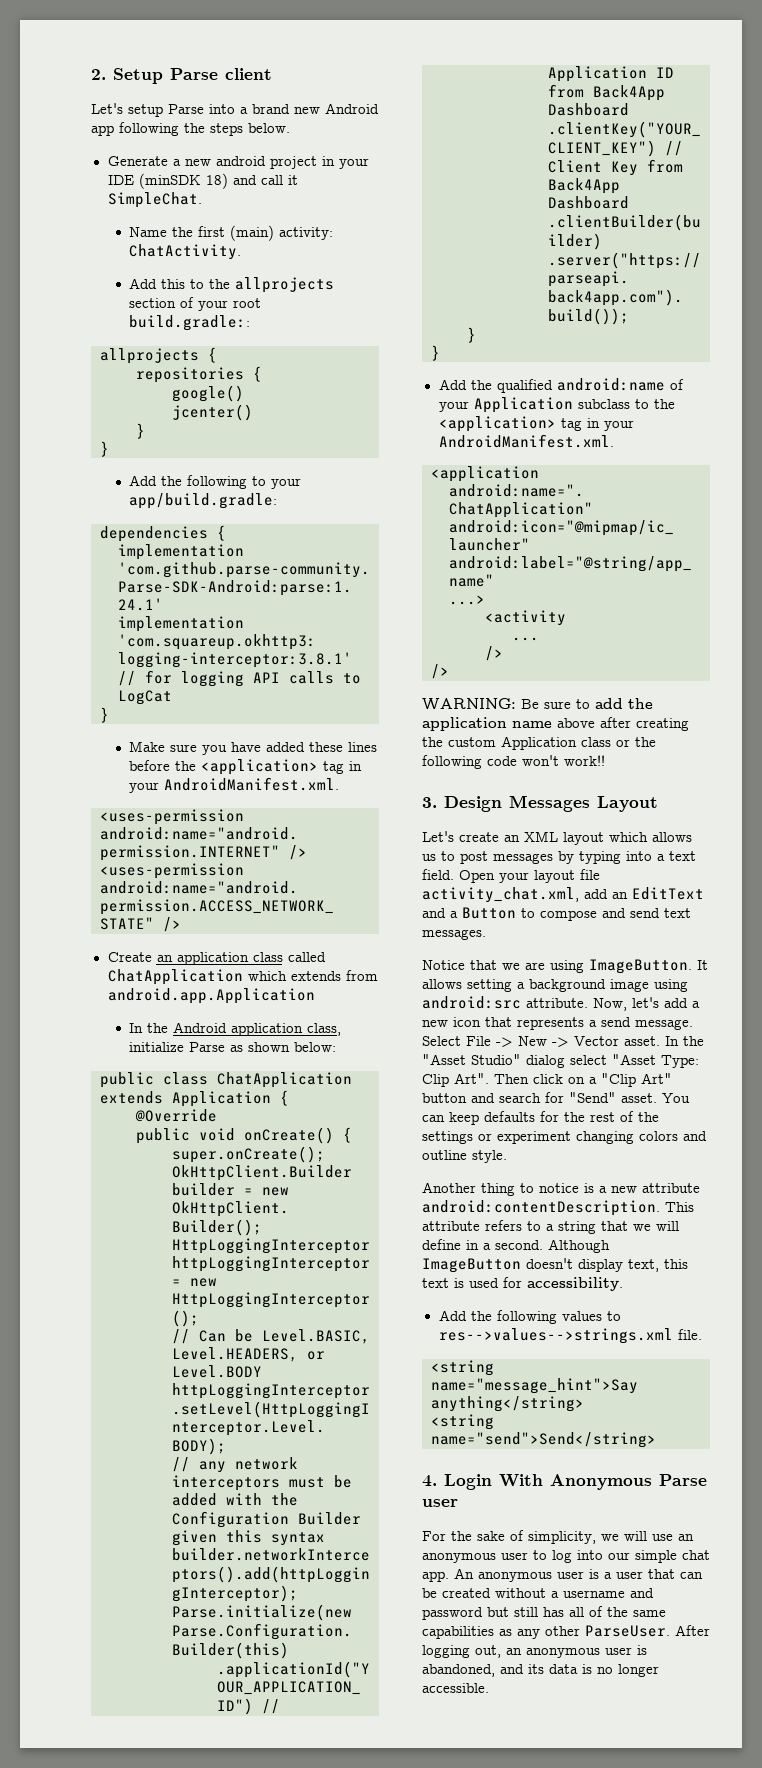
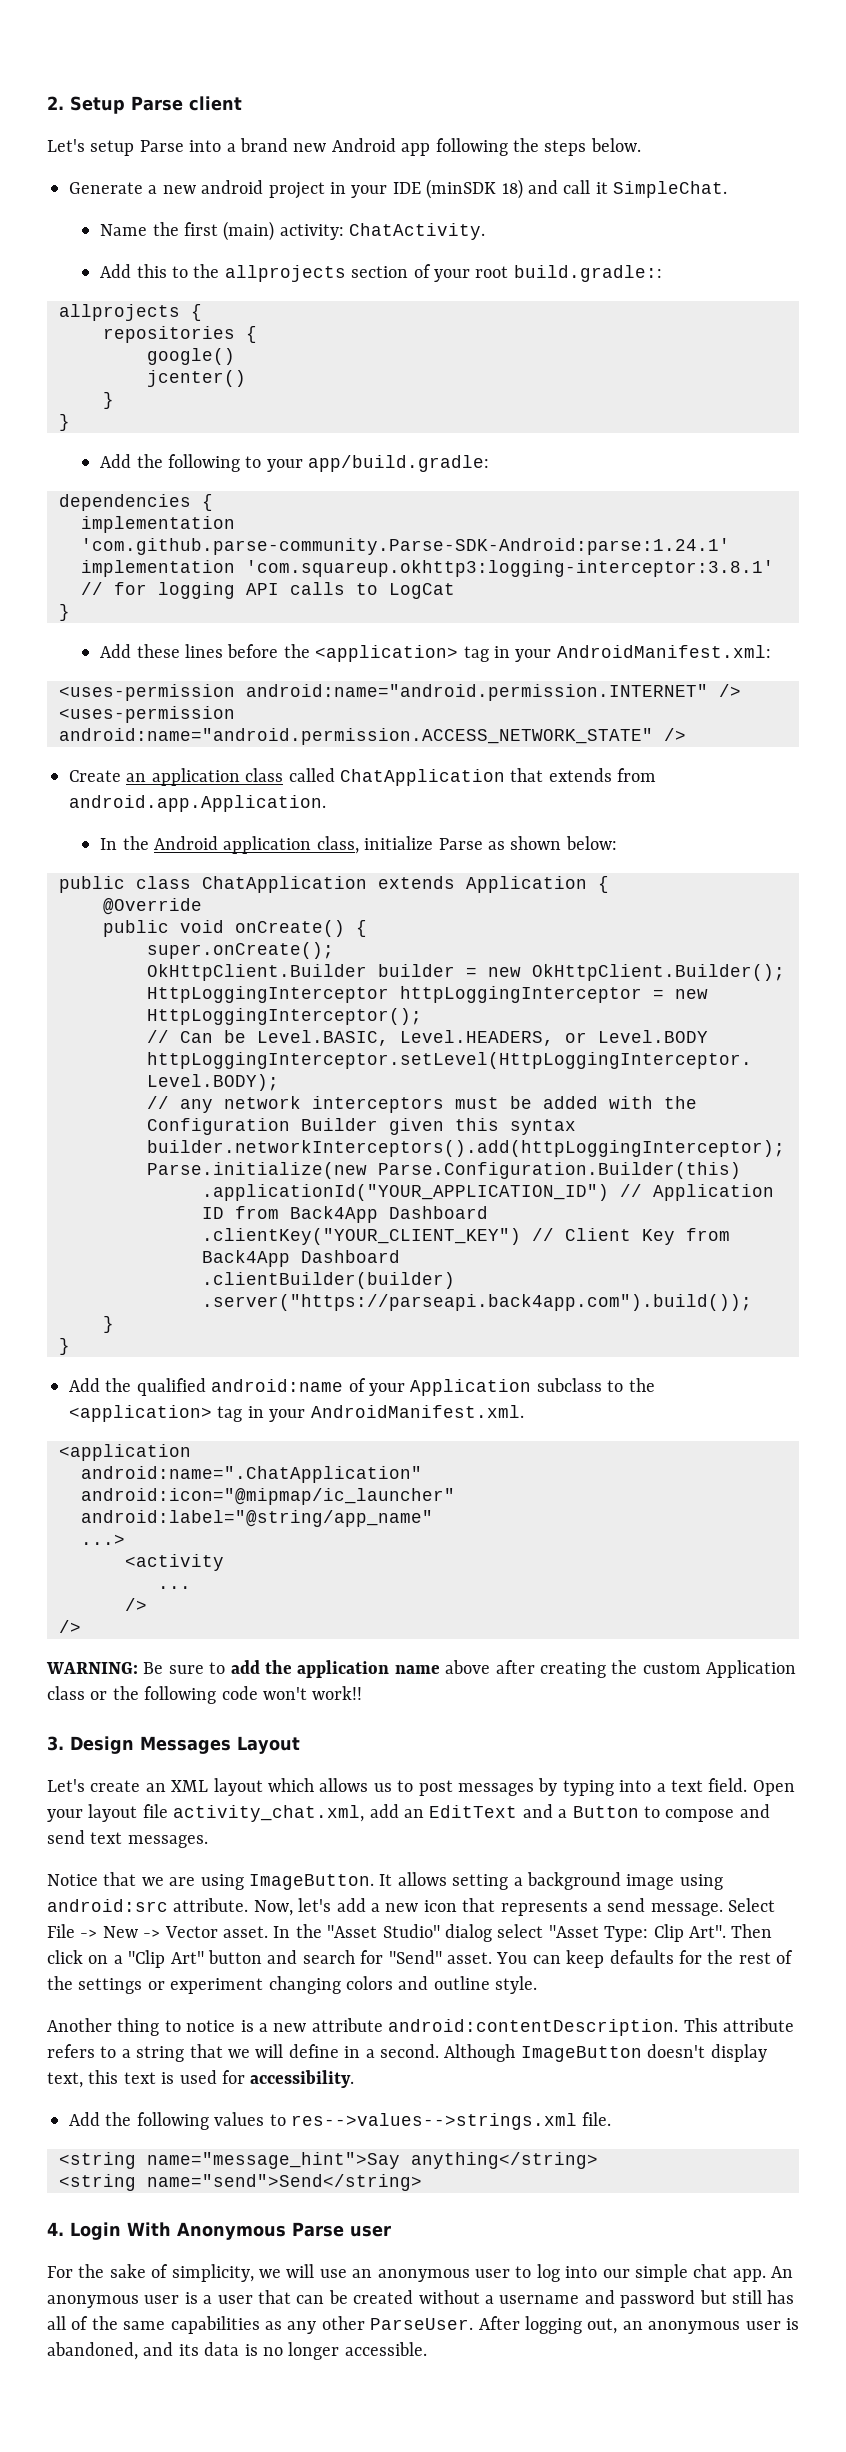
[129,741,306,755] Make sure you have added -> [100,644,132,658] Add
[164,777,340,791] AndroidManifest.xml. -> [556,645,771,658] AndroidManifest.xml:
[247,971,287,981] which -> [510,768,544,782] that
[107,988,315,1004] android.app.Application -> [69,795,326,812] android.app.Application.

